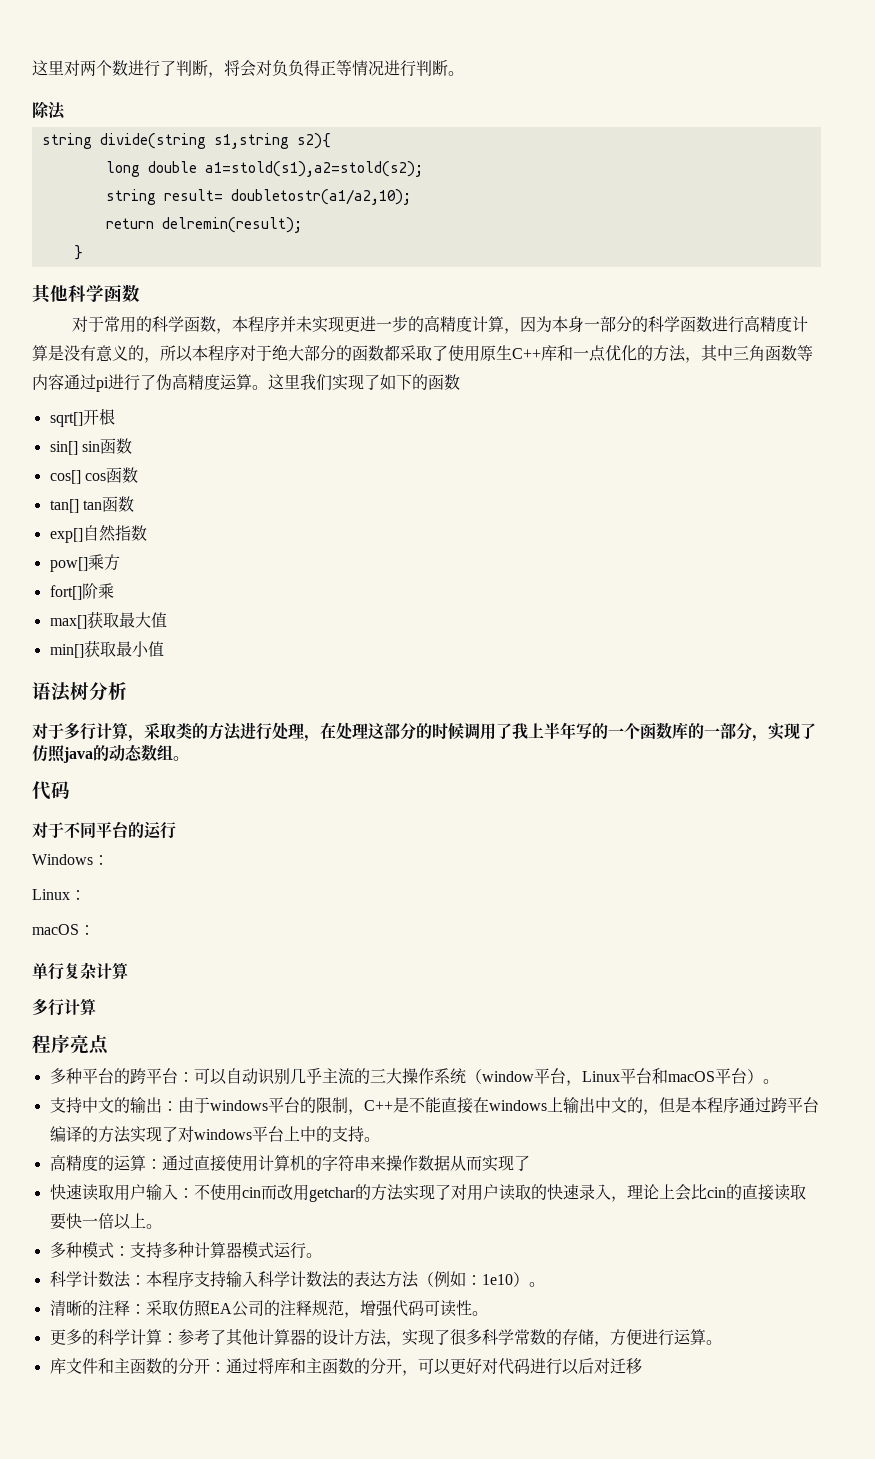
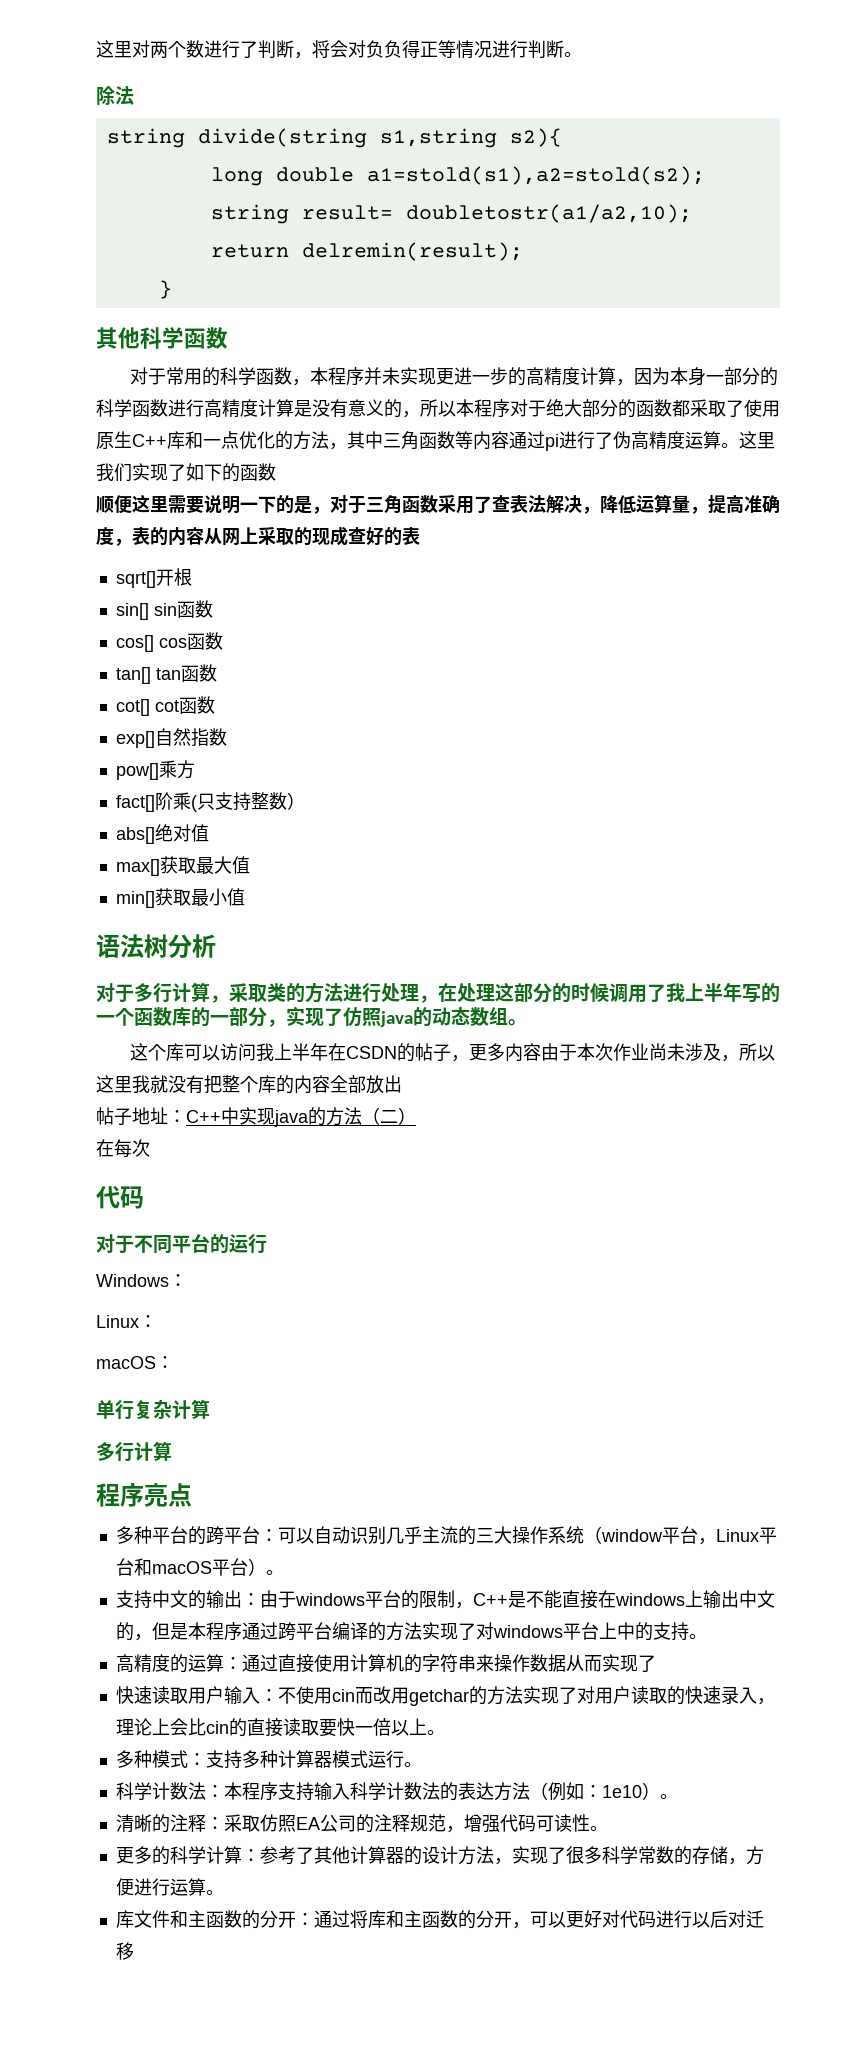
(460, 382) none -> [96,494,780,514] [96,526,420,546] // 顺便这里需要说明一下的是，对于三角函数采用了查表法解决，降低运算量，提高准确度，表的内容从网上采取的现成查好的表
(134, 504) none -> [115,696,215,716] // cot[] cot函数
[49,585,82,600] fort[] -> [115,795,155,812] fact[]
(114, 591) none -> [190,792,305,812] [115,824,209,844] (只支持整数） // abs[]绝对值
(189, 758) none -> [129,1043,775,1062] [96,1075,402,1094] [96,1107,416,1127] [96,1139,150,1158] // 这个库可以访问我上半年在CSDN的帖子，更多内容由于本次作业尚未涉及，所以这里我就没有把整个库的内容全部放出 // 帖子地址：C++中实现java的方法（二） // 在每次

